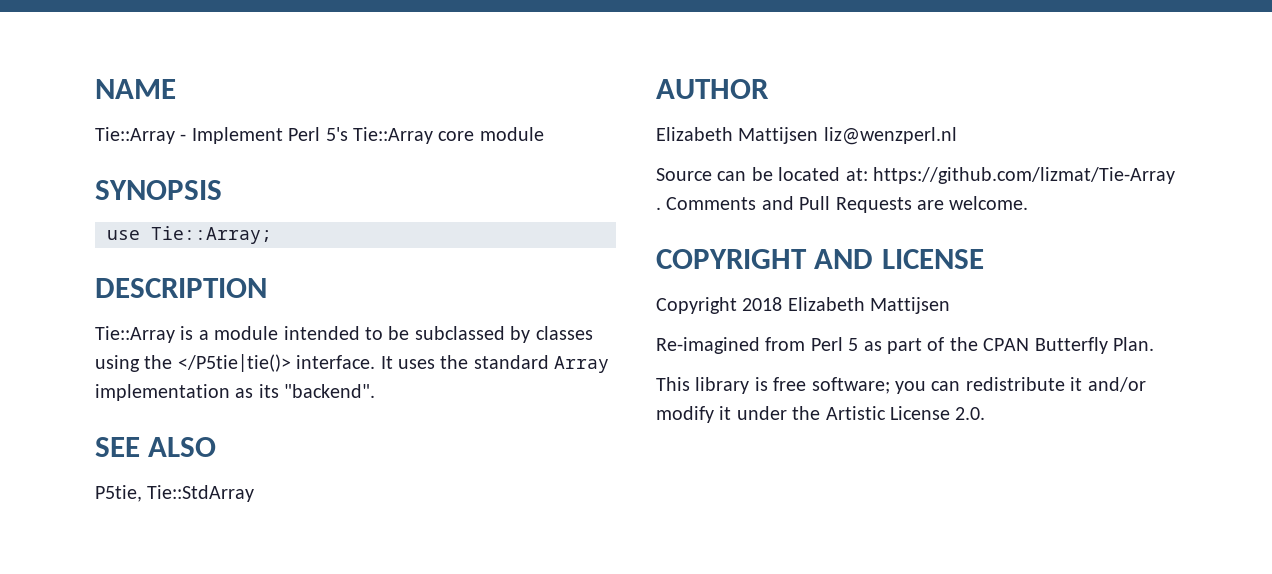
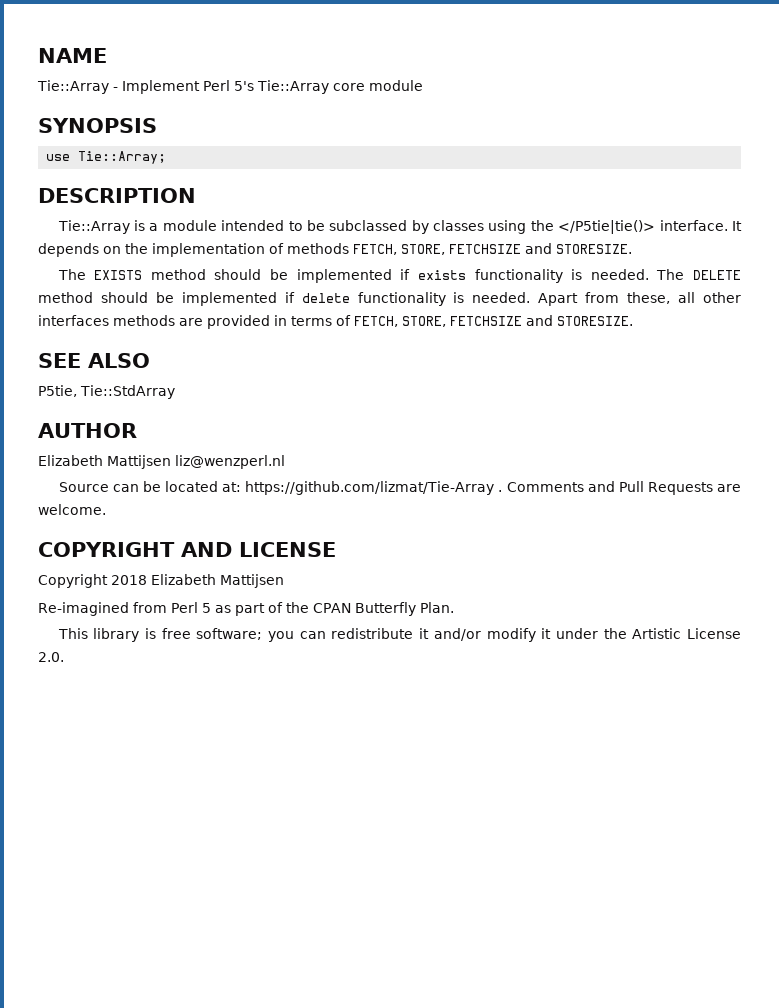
[398,355,610,373] [95,384,376,401] uses the standard Array implementation as its "backend". -> [38,243,632,257] [57,269,741,283] [38,292,741,306] [38,315,633,329] depends on the implementation of methods FETCH, STORE, FETCHSIZE and STORESIZE. // The EXISTS method should be implemented if exists functionality is needed. The DELETE method should be implemented if delete functionality is needed. Apart from these, all other interfaces methods are provided in terms of FETCH, STORE, FETCHSIZE and STORESIZE.

